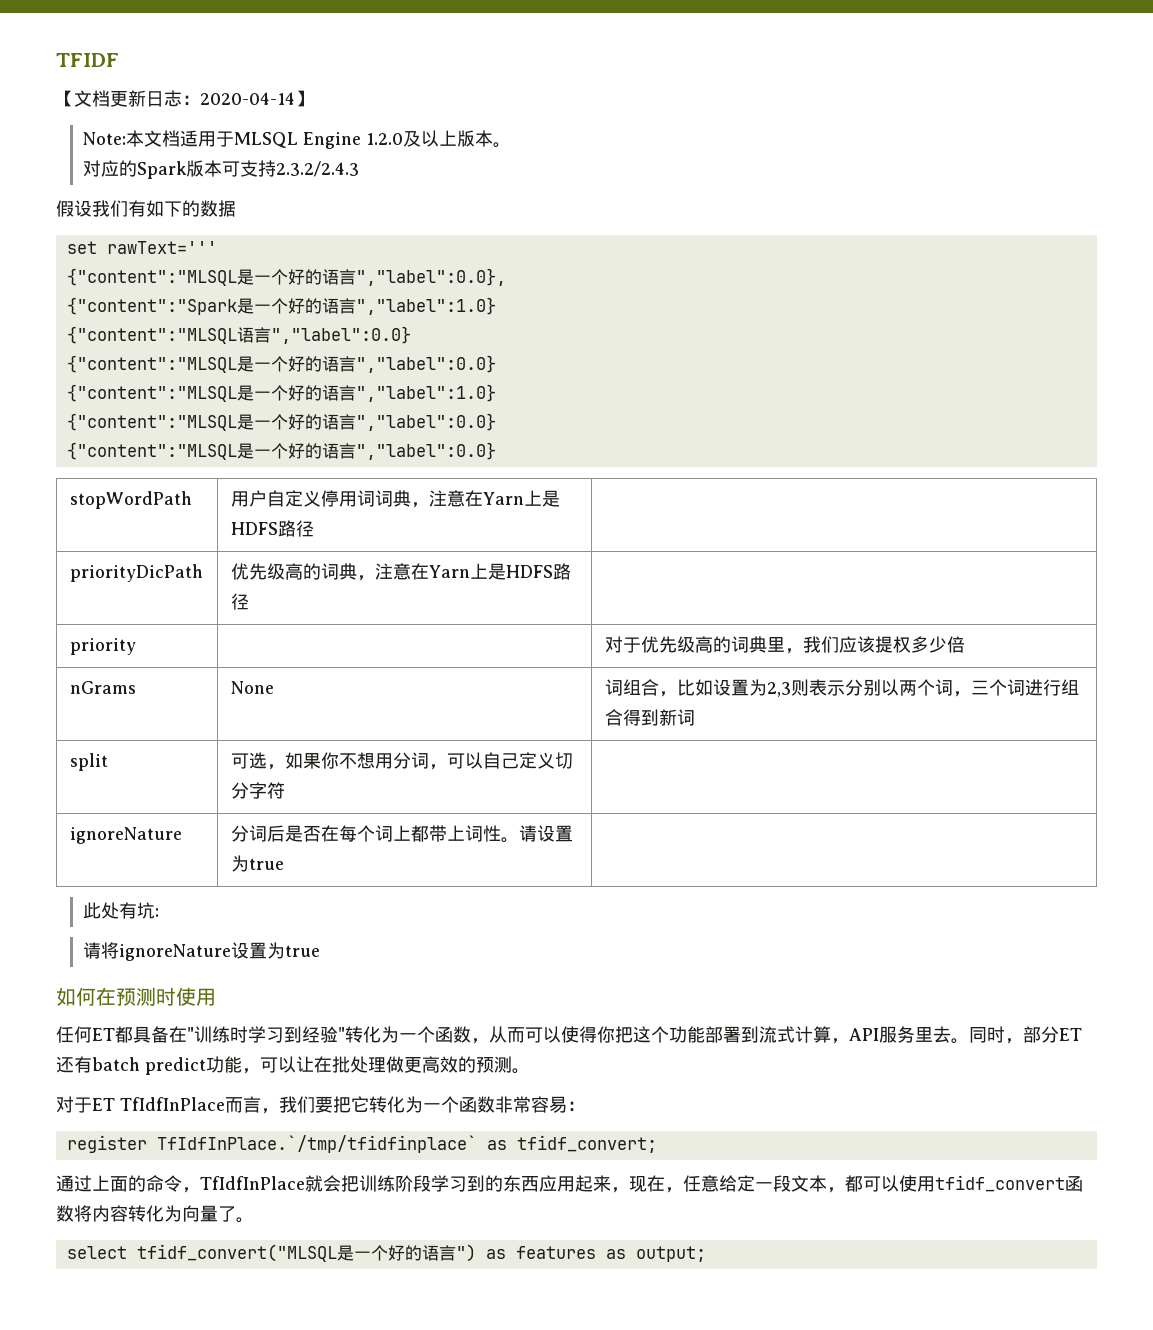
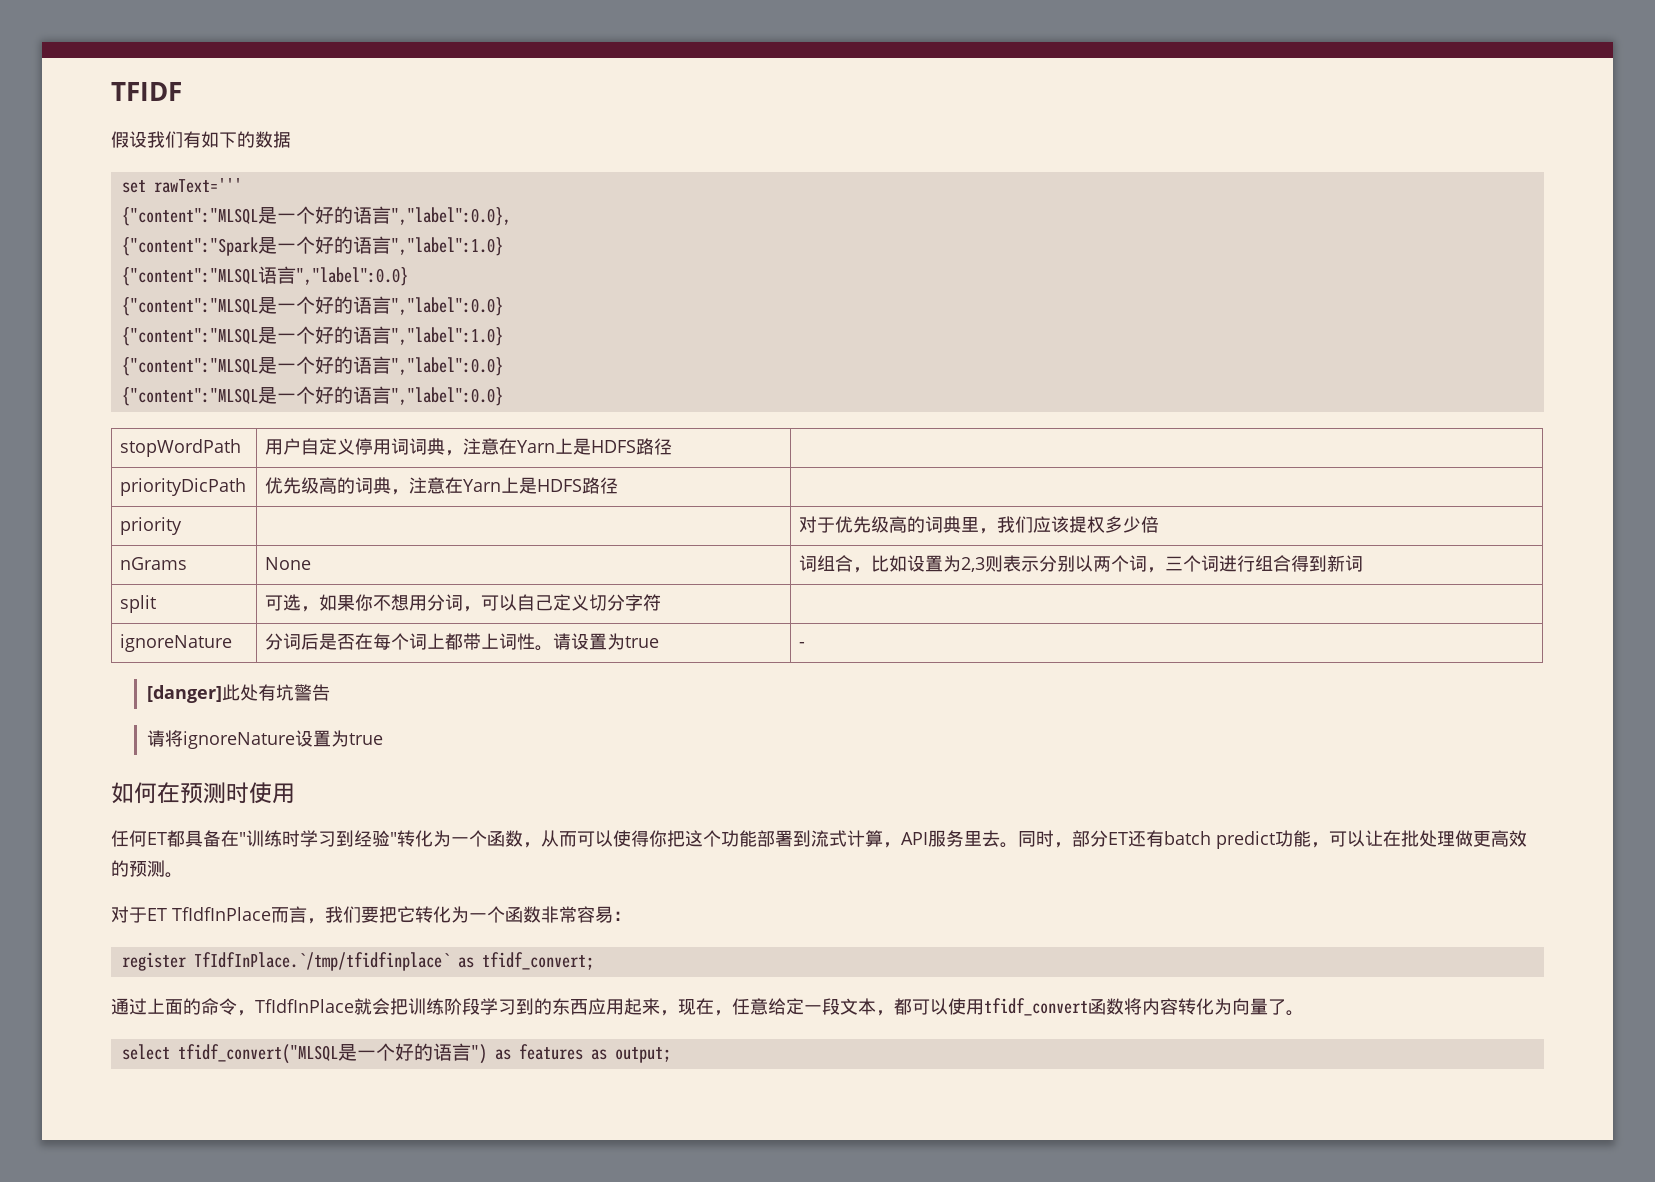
[56,90,313,107] [82,130,511,149] [82,160,359,179] // 【文档更新日志：2020-04-14】 // Note:本文档适用于MLSQL Engine 1.2.0及以上版本。 // 对应的Spark版本可支持2.3.2/2.4.3 -> (182, 91) none
(284, 864) // -> [799,642,806,648] [146,685,222,703] - // [danger]
[154,908,159,917] : -> [293,684,330,701] 警告

